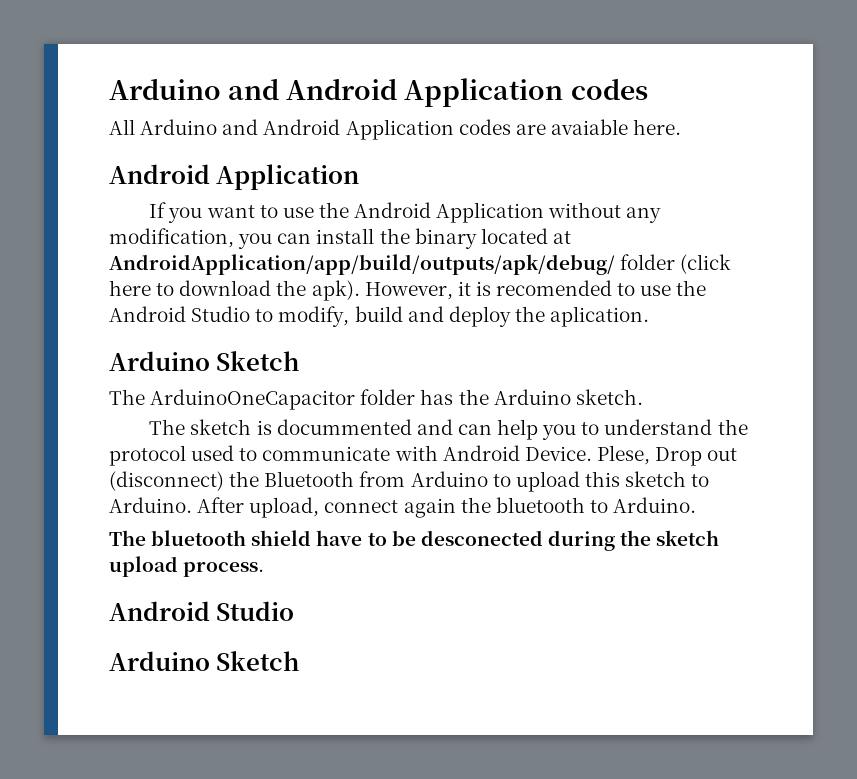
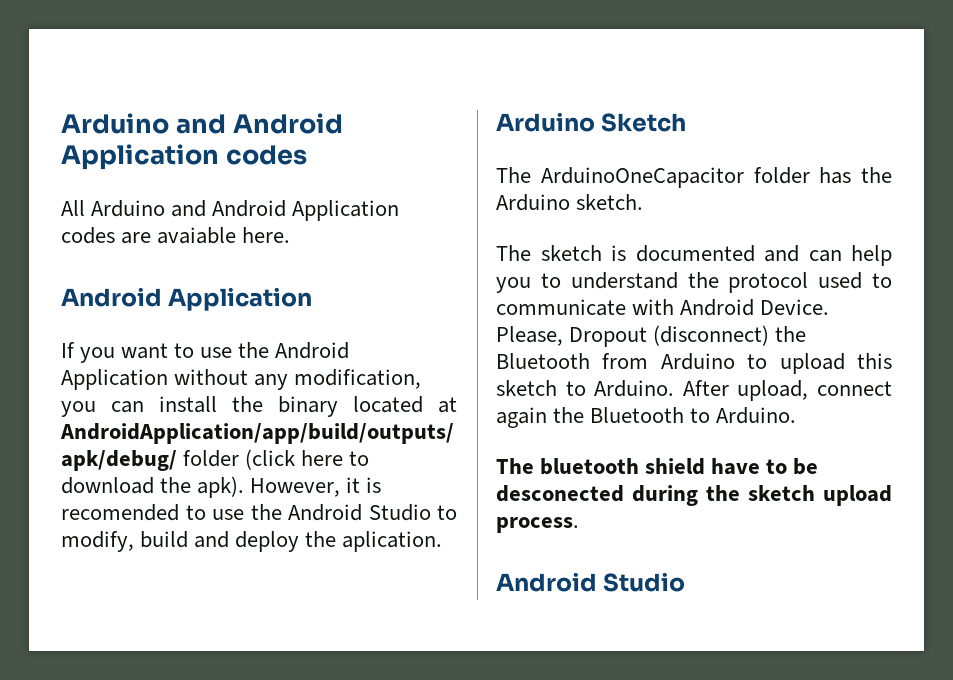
[276,419,412,435] docummented -> [635,245,755,262] documented
[596,445,738,466] Plese, Drop out -> [496,326,648,347] Please, Dropout
[495,497,585,513] bluetooth -> [590,407,685,423] Bluetooth
[109,651,300,671] // Arduino Sketch -> (686, 582) none

